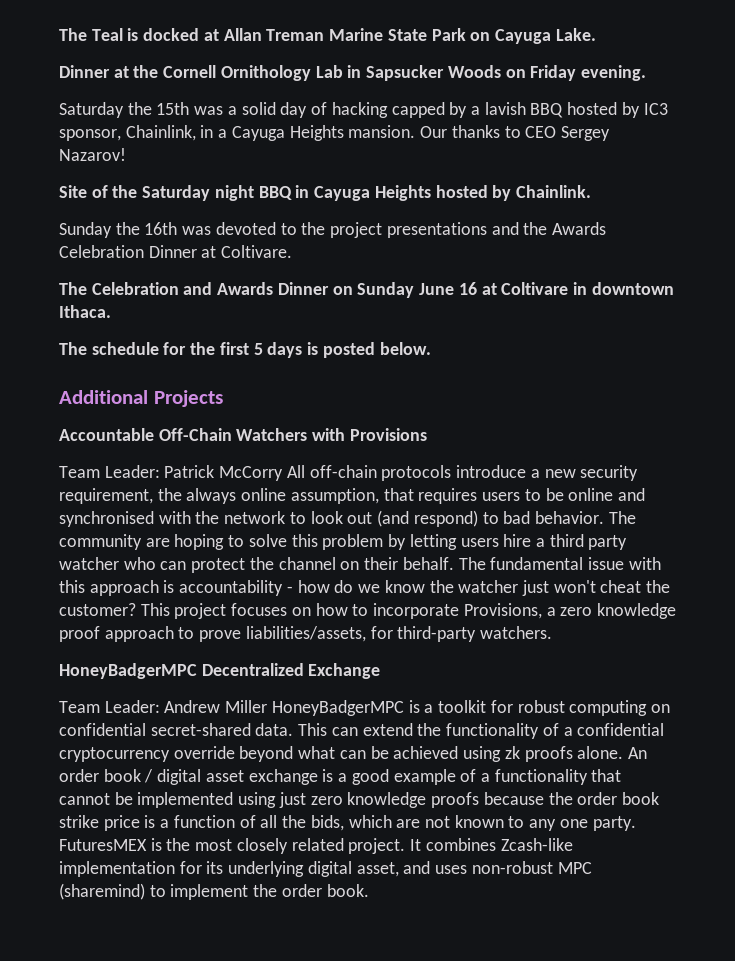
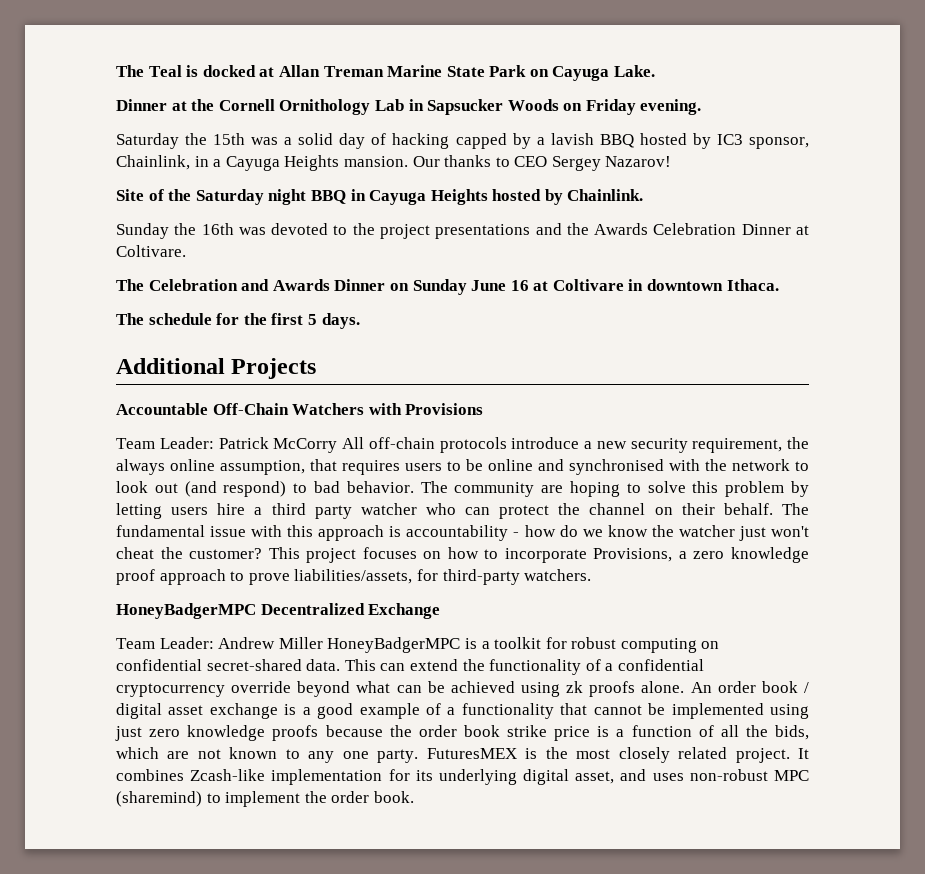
[267,342,431,358] days is posted below. -> [321,313,360,329] days.

